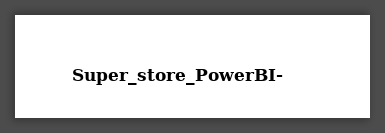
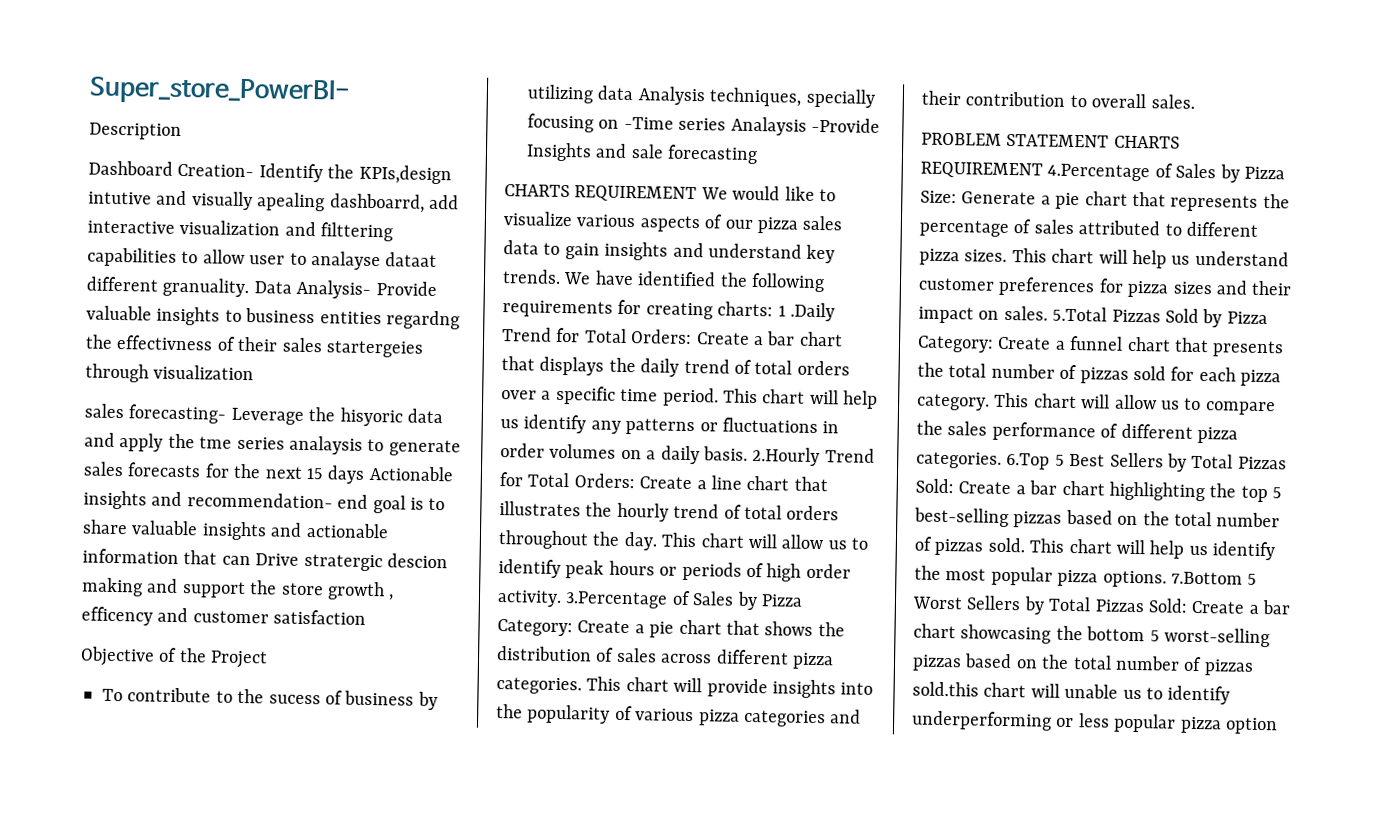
(283, 77) none -> [89,122,182,140] [88,160,452,185] [88,190,459,213] [87,219,394,242] [87,247,438,271] [86,276,437,299] [86,305,460,330] [85,334,423,358] [85,363,255,383] [84,403,443,427] [84,432,461,457] [83,461,454,484] [83,490,446,514] [82,519,389,541] [82,548,448,572] [81,577,395,601] [81,606,367,626] [80,646,269,669] [102,687,438,711] [527,84,876,108] [527,113,880,136] [526,142,759,165] [504,184,836,203] [503,211,844,234] [503,240,836,264] [502,269,825,293] [502,299,835,322] [502,327,843,347] [501,356,850,377] [501,385,879,409] [500,414,840,436] [500,443,875,467] [499,472,828,492] [499,501,840,522] [498,530,869,551] [498,559,851,582] [497,590,803,611] [497,619,845,638] [497,646,834,670] [496,676,874,699] [496,703,862,728] [921,90,1195,109] [921,132,1180,149] [920,161,1285,183] [920,190,1290,212] [919,219,1258,237] [919,248,1289,269] [918,276,1293,298] [918,305,1268,328] [917,335,1285,358] [917,362,1282,387] [916,392,1276,416] [916,420,1238,444] [916,451,1287,472] [915,478,1283,503] [914,507,1281,528] [914,536,1276,561] [914,565,1258,588] [912,595,1292,615] [913,623,1270,648] [912,653,1254,676] [912,681,1231,705] [911,710,1278,735] // Description // Dashboard Creation- Identify the KPIs,design intutive and visually apealing dashboarrd, add interactive visualization and filttering capabilities to allow user to analayse dataat different granuality. Data Analysis- Provide valuable insights to business entities regardng the effectivness of their sales startergeies through visualization // sales forecasting- Leverage the hisyoric data and apply the tme series analaysis to generate sales forecasts for the next 15 days Actionable insights and recommendation- end goal is to share valuable insights and actionable information that can Drive stratergic descion making and support the store growth , efficency and customer satisfaction // Objective of the Project // To contribute to the sucess of business by utilizing data Analysis techniques, specially focusing on -Time series Analaysis -Provide Insights and sale forecasting // CHARTS REQUIREMENT We would like to visualize various aspects of our pizza sales data to gain insights and understand key trends. We have identified the following requirements for creating charts: 1 .Daily Trend for Total Orders: Create a bar chart that displays the daily trend of total orders over a specific time period. This chart will help us identify any patterns or fluctuations in order volumes on a daily basis. 2.Hourly Trend for Total Orders: Create a line chart that illustrates the hourly trend of total orders throughout the day. This chart will allow us to identify peak hours or periods of high order activity. 3.Percentage of Sales by Pizza Category: Create a pie chart that shows the distribution of sales across different pizza categories. This chart will provide insights into the popularity of various pizza categories and their contribution to overall sales. // PROBLEM STATEMENT CHARTS REQUIREMENT 4.Percentage of Sales by Pizza Size: Generate a pie chart that represents the percentage of sales attributed to different pizza sizes. This chart will help us understand customer preferences for pizza sizes and their impact on sales. 5.Total Pizzas Sold by Pizza Category: Create a funnel chart that presents the total number of pizzas sold for each pizza category. This chart will allow us to compare the sales performance of different pizza categories. 6.Top 5 Best Sellers by Total Pizzas Sold: Create a bar chart highlighting the top 5 best-selling pizzas based on the total number of pizzas sold. This chart will help us identify the most popular pizza options. 7.Bottom 5 Worst Sellers by Total Pizzas Sold: Create a bar chart showcasing the bottom 5 worst-selling pizzas based on the total number of pizzas sold.this chart will unable us to identify underperforming or less popular pizza option

